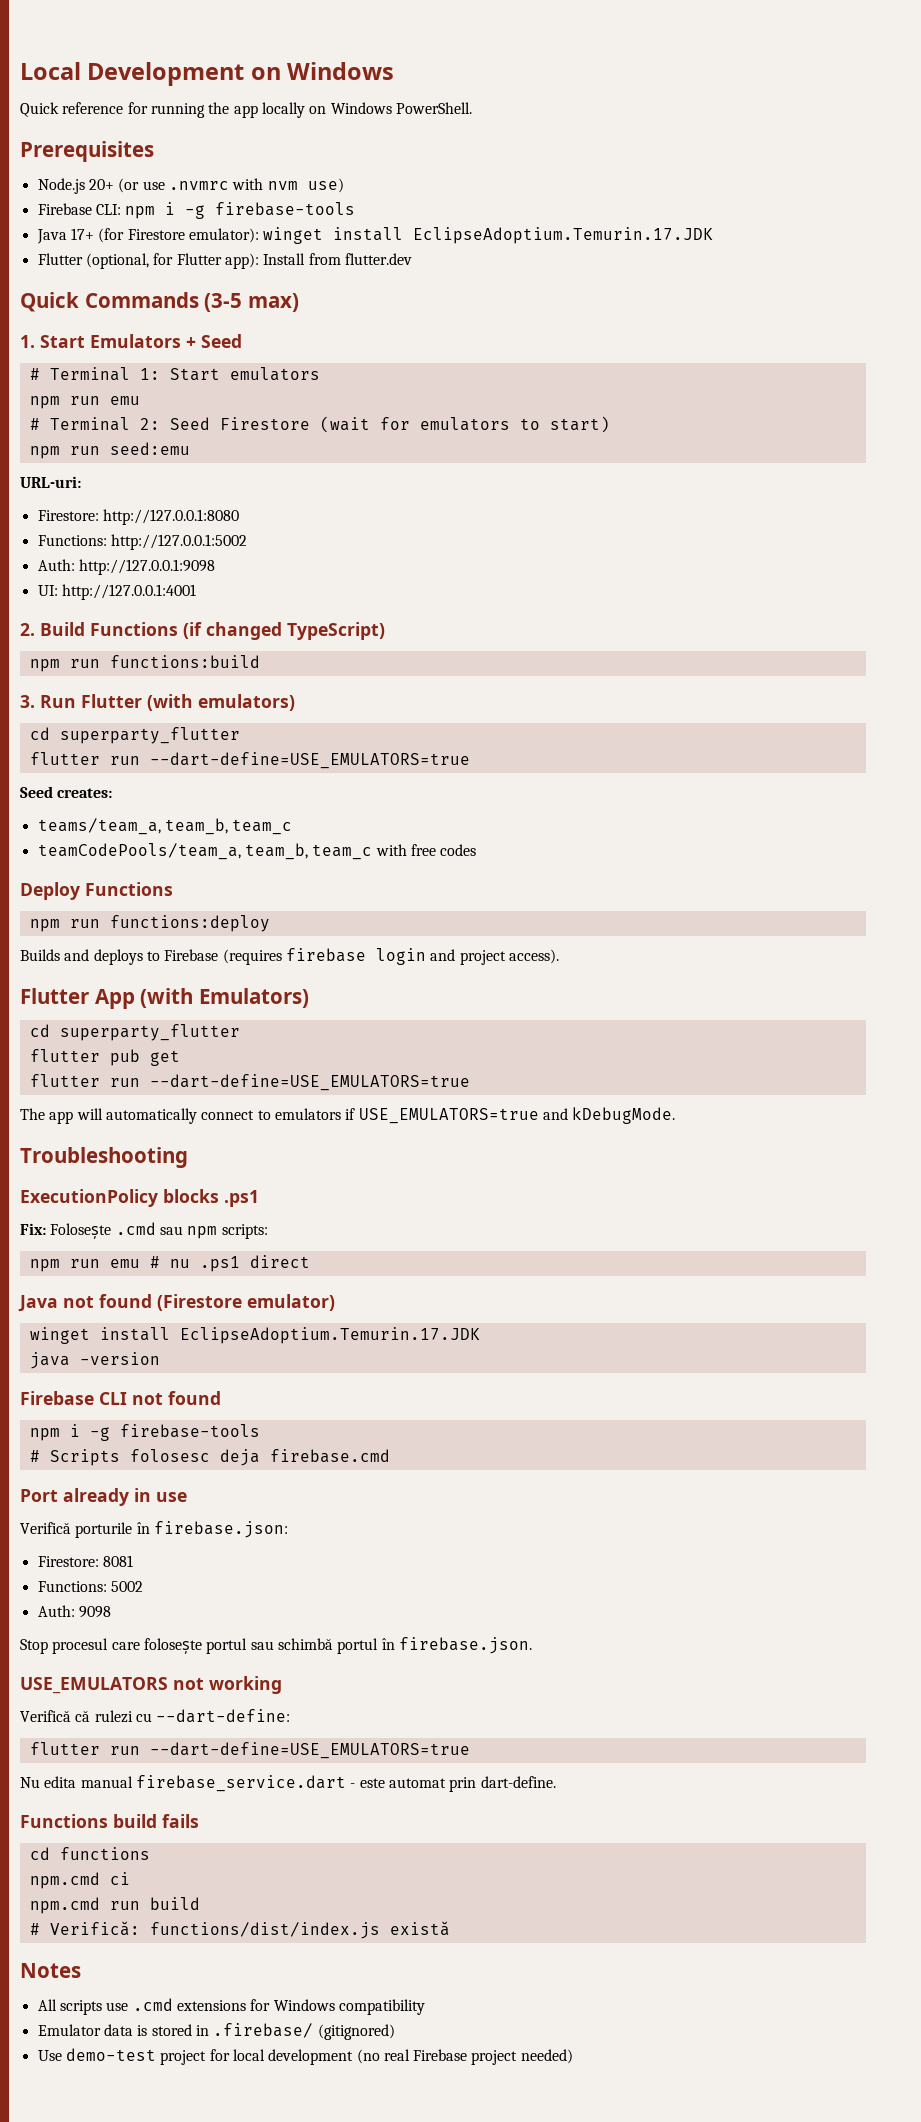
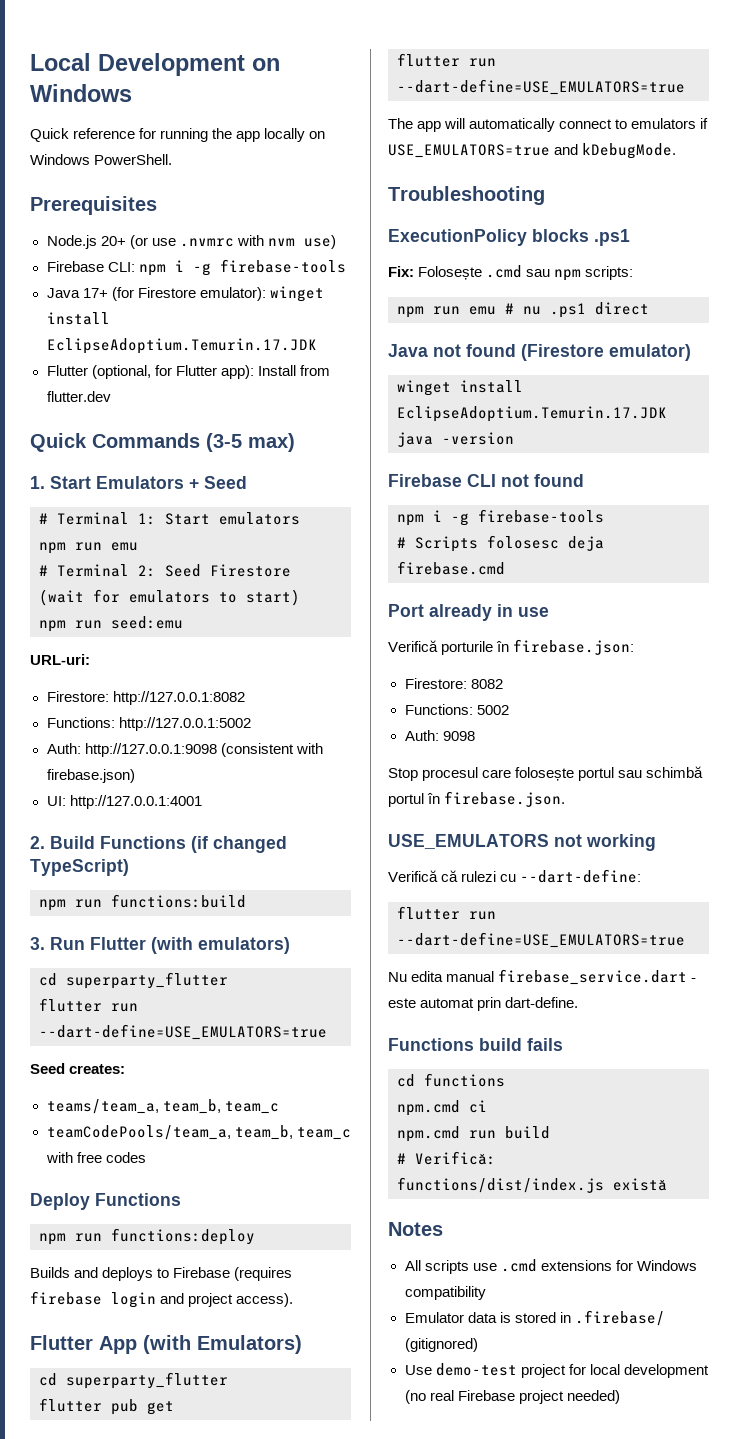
[102,509,239,525] http://127.0.0.1:8080 -> [112,691,245,705] http://127.0.0.1:8082
(215, 567) none -> [220,743,323,757] [46,769,135,783] (consistent with firebase.json)
[102,1555,133,1567] 8081 -> [470,679,503,689] 8082

